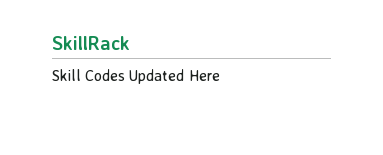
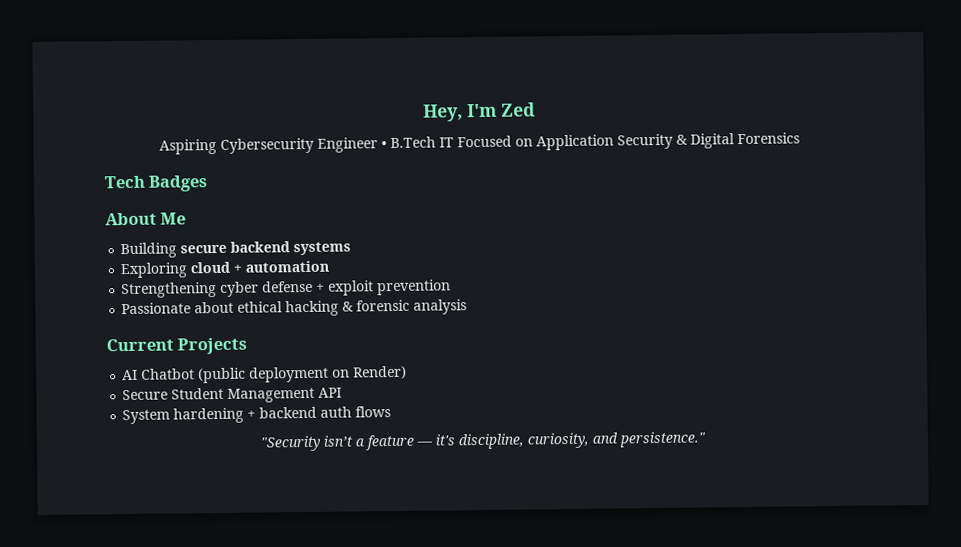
[52,36,130,50] [52,69,220,84] SkillRack // Skill Codes Updated Here -> [423,102,536,122] [158,132,800,155] [104,175,209,192] [105,212,187,226] [120,241,352,259] [120,260,330,279] [121,279,452,299] [121,299,468,317] [106,337,248,355] [122,365,408,384] [122,387,343,403] [122,406,392,425] [259,431,706,452] Hey, I'm Zed // Aspiring Cybersecurity Engineer • B.Tech IT Focused on Application Security & Digital Forensics // Tech Badges // About Me // Building secure backend systems // Exploring cloud + automation // Strengthening cyber defense + exploit prevention // Passionate about ethical hacking & forensic analysis // Current Projects // AI Chatbot (public deployment on Render) // Secure Student Management API // System hardening + backend auth flows // "Security isn’t a feature — it's discipline, curiosity, and persistence."

